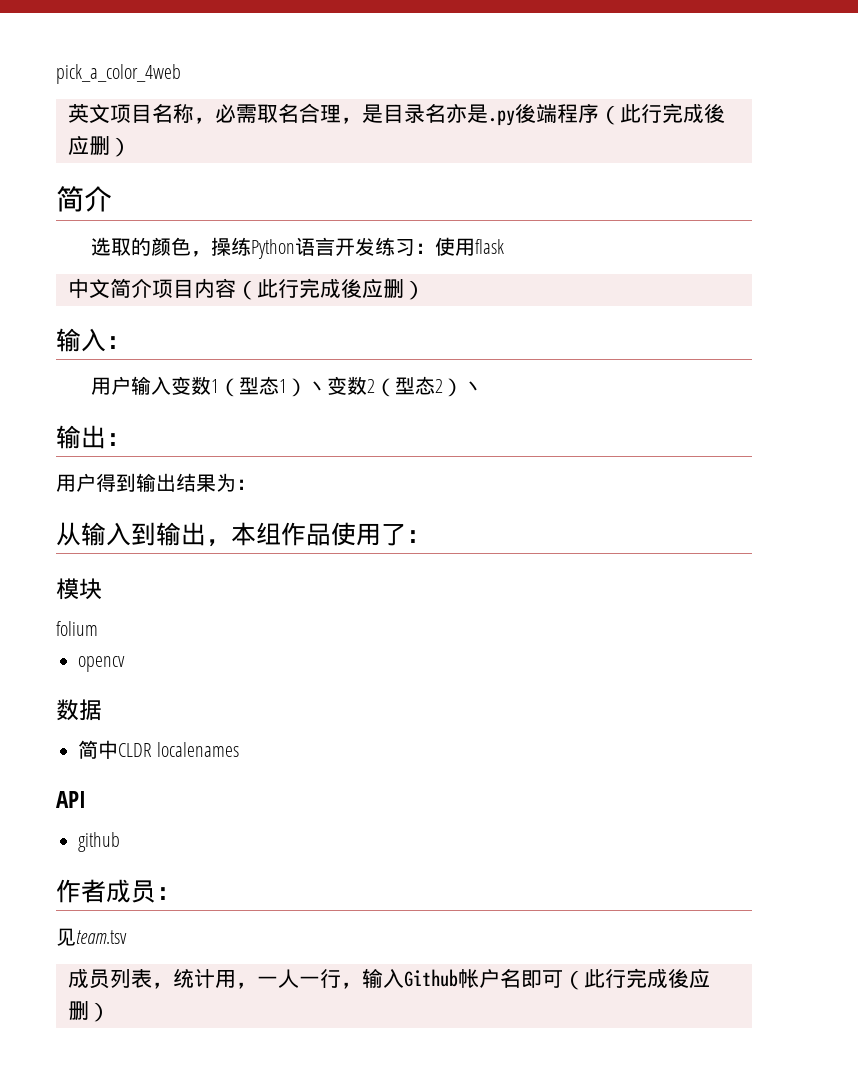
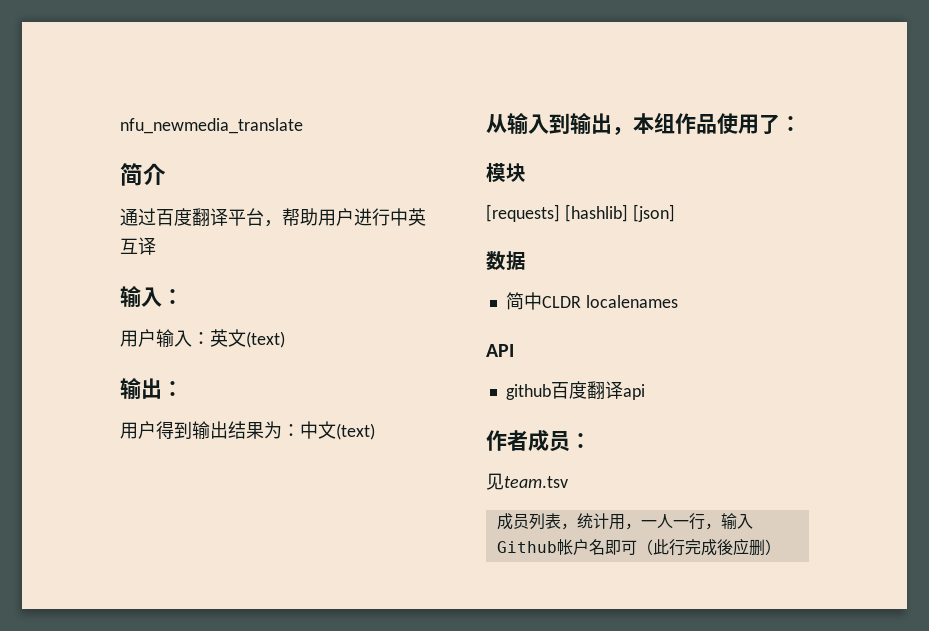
[56,64,181,84] [68,103,725,126] [68,135,131,157] [56,186,112,212] [91,237,505,259] [68,278,425,300] [56,328,131,352] [91,376,484,397] pick_a_color_4web // 英文项目名称，必需取名合理，是目录名亦是.py後端程序（此行完成後应删） // 简介 // 选取的颜色，操练Python语言开发练习：使用flask // 中文简介项目内容（此行完成後应删） // 输入： // 用户输入变数1（型态1）丶变数2（型态2）丶 -> [120,118,303,134] [120,163,166,186] [120,208,426,227] [120,237,156,255] [120,286,183,307] [120,329,285,348] nfu_newmedia_translate // 简介 // 通过百度翻译平台，帮助用户进行中英互译 // 输入： // 用户输入：英文(text)
(256, 484) none -> [300,421,375,440] 中文(text)
[56,621,98,636] [78,656,125,672] folium // opencv -> [486,204,675,222] [requests] [hashlib] [json]
(120, 842) none -> [550,381,645,400] 百度翻译api

